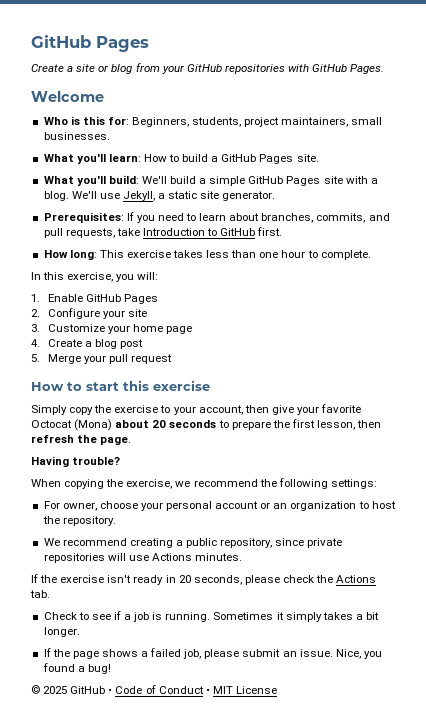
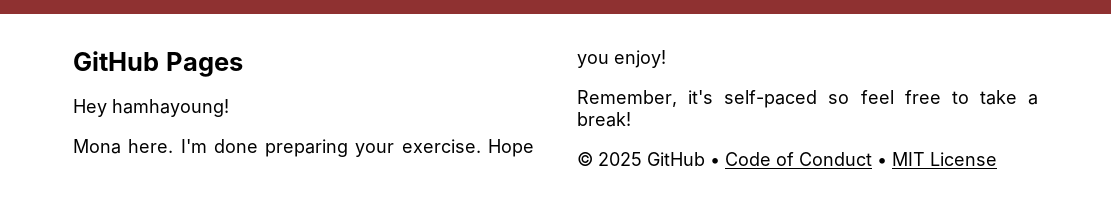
[31,35,149,52] [31,63,385,74] [31,91,104,102] [43,116,383,127] [43,132,110,140] [43,154,319,164] [43,175,378,186] [43,191,276,201] [43,212,390,223] [43,227,283,238] [43,250,371,260] [31,272,159,282] [31,294,158,304] [31,308,147,319] [31,324,193,334] [31,339,144,349] [31,354,173,364] [31,380,210,391] [31,404,362,415] [31,419,382,431] [31,435,132,445] [31,456,121,467] [31,478,377,489] [43,501,396,511] [42,516,116,526] [43,538,343,548] [43,553,243,563] [31,574,377,585] [30,590,50,598] [43,611,380,622] [43,627,80,637] [43,648,382,659] [42,663,111,674] GitHub Pages // Create a site or blog from your GitHub repositories with GitHub Pages. // Welcome // Who is this for: Beginners, students, project maintainers, small businesses. // What you'll learn: How to build a GitHub Pages site. // What you'll build: We'll build a simple GitHub Pages site with a blog. We'll use Jekyll, a static site generator. // Prerequisites: If you need to learn about branches, commits, and pull requests, take Introduction to GitHub first. // How long: This exercise takes less than one hour to complete. // In this exercise, you will: // 1. Enable GitHub Pages // 2. Configure your site // 3. Customize your home page // 4. Create a blog post // 5. Merge your pull request // How to start this exercise // Simply copy the exercise to your account, then give your favorite Octocat (Mona) about 20 seconds to prepare the first lesson, then refresh the page. // Having trouble? // When copying the exercise, we recommend the following settings: // For owner, choose your personal account or an organization to host the repository. // We recommend creating a public repository, since private repositories will use Actions minutes. // If the exercise isn't ready in 20 seconds, please check the Actions tab. // Check to see if a job is running. Sometimes it simply takes a bit longer. // If the page shows a failed job, please submit an issue. Nice, you found a bug! -> [73,51,243,77] [73,99,229,117] [73,139,534,157] [577,50,666,68] [577,90,1038,108] [577,112,631,127] GitHub Pages // Hey hamhayoung! // Mona here. I'm done preparing your exercise. Hope you enjoy! // Remember, it's self-paced so feel free to take a break!

